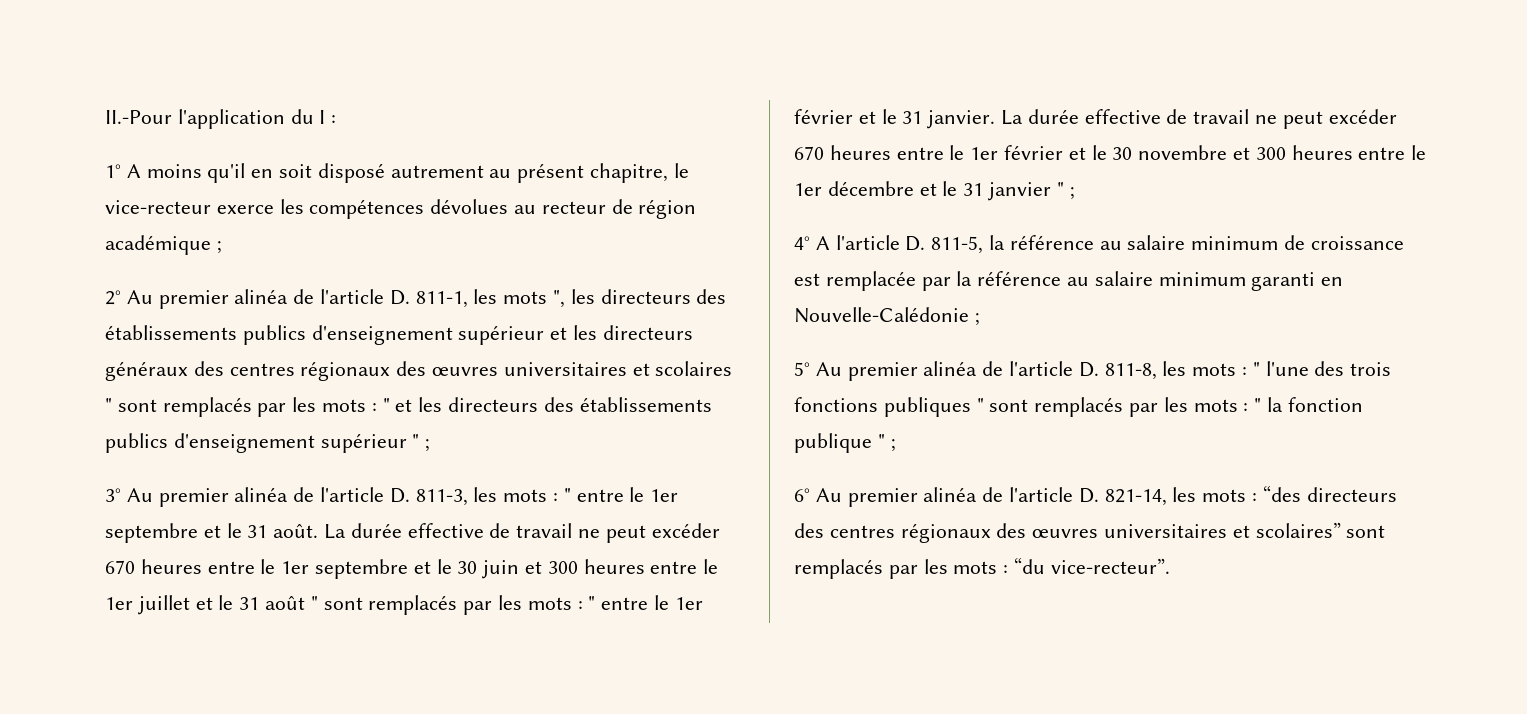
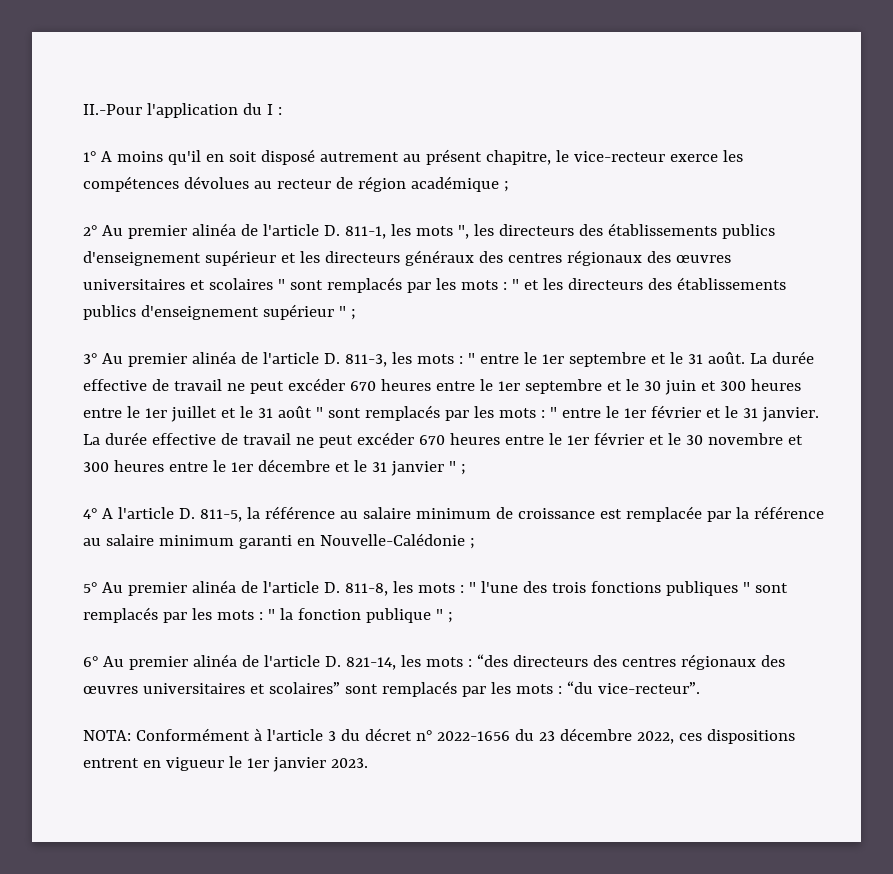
(1170, 566) none -> [83,728,795,744] [83,756,368,772] // NOTA: Conformément à l'article 3 du décret n° 2022-1656 du 23 décembre 2022, ces dispositions entrent en vigueur le 1er janvier 2023.

